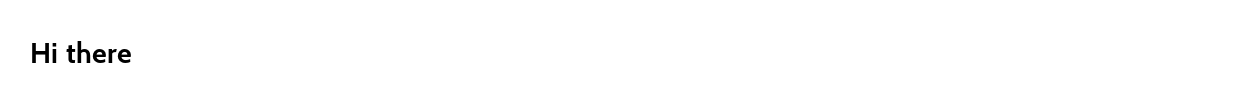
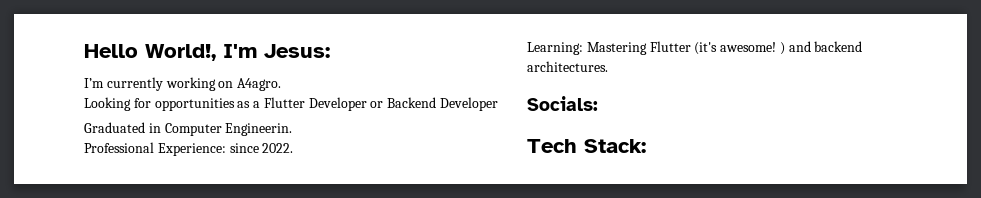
[30,41,132,63] Hi there -> [84,44,330,61] [84,77,282,91] [84,97,499,111] [84,122,293,136] [84,142,294,156] [527,41,863,55] [527,61,608,72] [527,96,598,111] [527,139,646,153] Hello World!, I'm Jesus: // I’m currently working on A4agro. // Looking for opportunities as a Flutter Developer or Backend Developer // Graduated in Computer Engineerin. // Professional Experience: since 2022. // Learning: Mastering Flutter (it's awesome! ) and backend architectures. // Socials: // Tech Stack:

